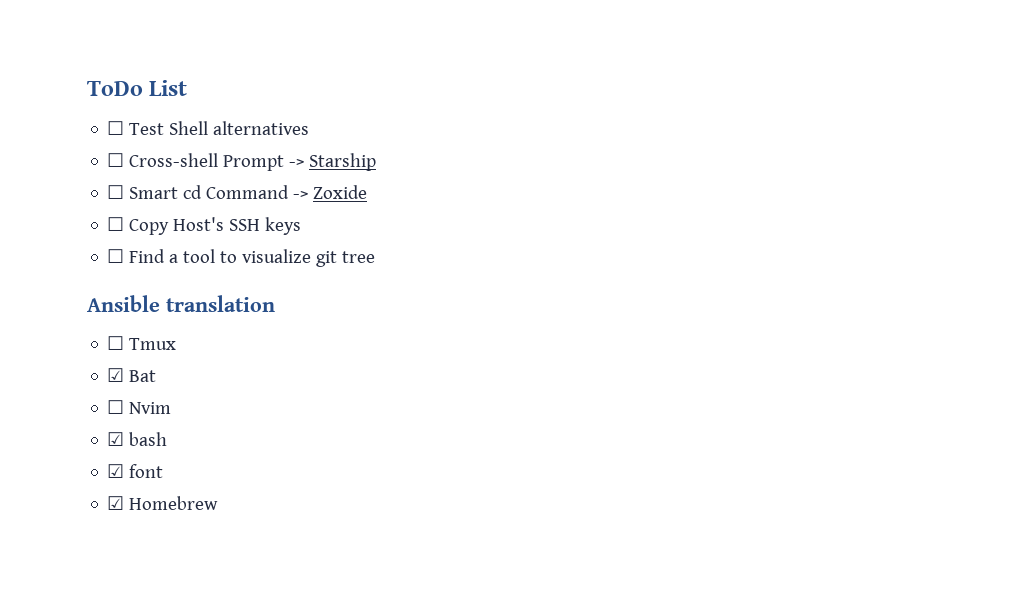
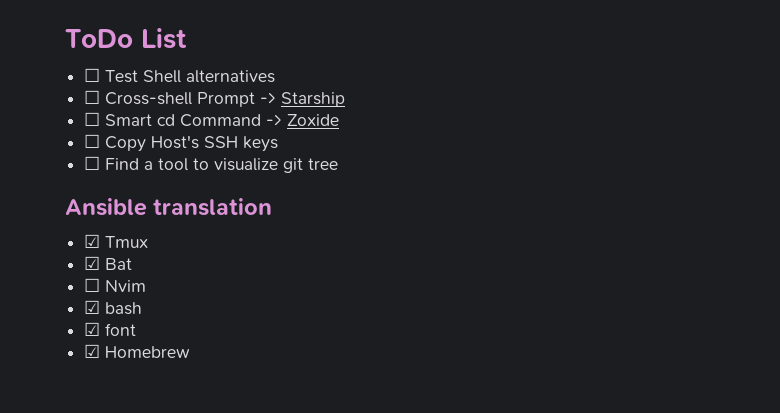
[107,336,125,350] ☐ -> [84,234,101,248] ☑

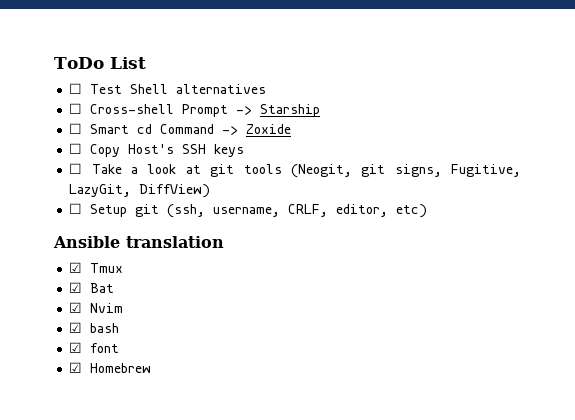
[105,158,339,173] Find a tool to visualize git tree -> [91,164,522,178] [69,184,211,198] [69,203,428,218] Take a look at git tools (Neogit, git signs, Fugitive, LazyGit, DiffView) // ☐ Setup git (ssh, username, CRLF, editor, etc)
[84,278,101,292] ☐ -> [69,302,83,313] ☑

